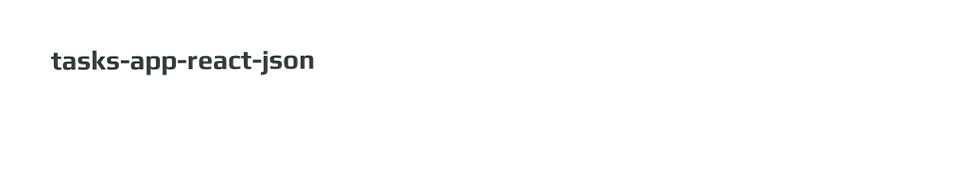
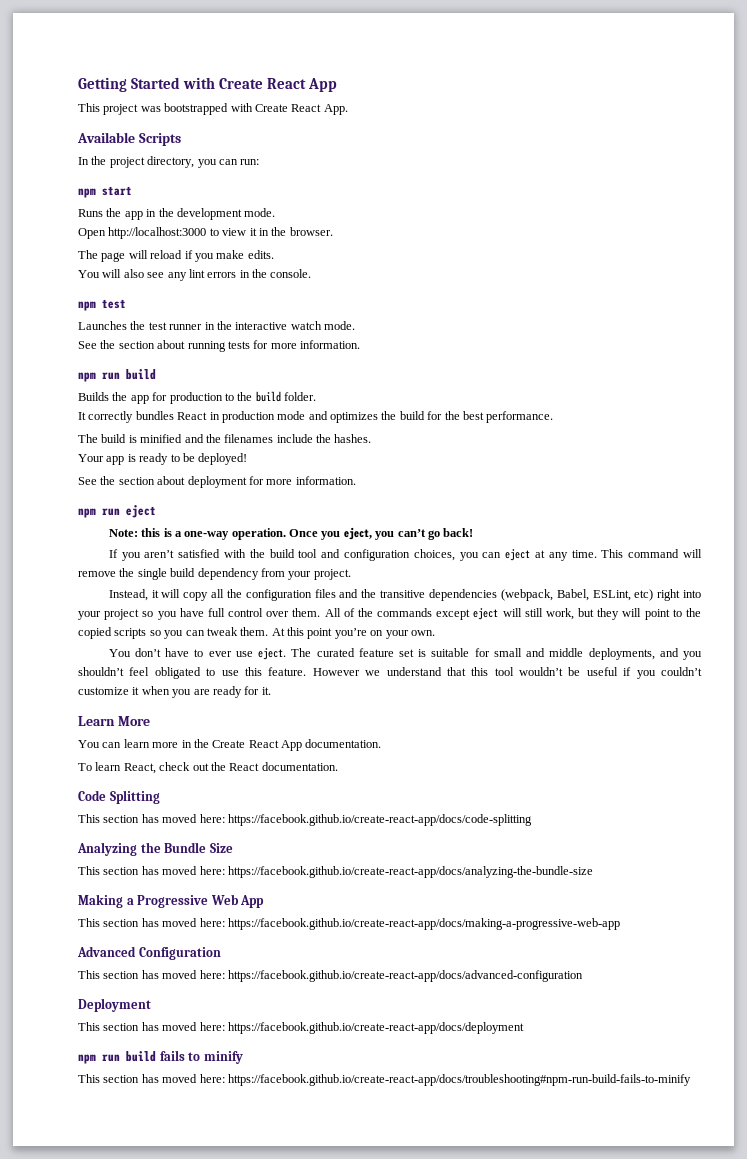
[50,49,315,76] tasks-app-react-json -> [78,77,338,92] [78,103,348,115] [77,132,181,146] [78,156,260,168] [78,186,132,198] [78,208,276,220] [78,227,333,239] [78,250,274,262] [78,269,312,281] [78,299,126,311] [78,321,355,330] [78,340,360,352] [78,369,156,382] [78,391,316,404] [78,411,554,423] [78,434,372,443] [78,453,248,465] [78,476,356,488] [78,505,156,518] [108,527,474,540] [108,549,702,561] [78,568,351,580] [108,589,702,601] [78,608,701,620] [78,627,435,639] [108,648,702,660] [78,667,703,679] [78,686,271,698] [78,716,150,726] [78,739,382,751] [78,762,338,774] [78,790,160,804] [78,814,532,826] [77,842,233,856] [78,866,593,878] [78,894,265,908] [78,918,620,930] [77,946,221,960] [78,970,583,982] [78,998,151,1012] [78,1022,524,1034] [78,1050,243,1064] [78,1074,691,1086] Getting Started with Create React App // This project was bootstrapped with Create React App. // Available Scripts // In the project directory, you can run: // npm start // Runs the app in the development mode. // Open http://localhost:3000 to view it in the browser. // The page will reload if you make edits. // You will also see any lint errors in the console. // npm test // Launches the test runner in the interactive watch mode. // See the section about running tests for more information. // npm run build // Builds the app for production to the build folder. // It correctly bundles React in production mode and optimizes the build for the best performance. // The build is minified and the filenames include the hashes. // Your app is ready to be deployed! // See the section about deployment for more information. // npm run eject // Note: this is a one-way operation. Once you eject, you can’t go back! // If you aren’t satisfied with the build tool and configuration choices, you can eject at any time. This command will remove the single build dependency from your project. // Instead, it will copy all the configuration files and the transitive dependencies (webpack, Babel, ESLint, etc) right into your project so you have full control over them. All of the commands except eject will still work, but they will point to the copied scripts so you can tweak them. At this point you’re on your own. // You don’t have to ever use eject. The curated feature set is suitable for small and middle deployments, and you shouldn’t feel obligated to use this feature. However we understand that this tool wouldn’t be useful if you couldn’t customize it when you are ready for it. // Learn More // You can learn more in the Create React App documentation. // To learn React, check out the React documentation. // Code Splitting // This section has moved here: https://facebook.github.io/create-react-app/docs/code-splitting // Analyzing the Bundle Size // This section has moved here: https://facebook.github.io/create-react-app/docs/analyzing-the-bundle-size // Making a Progressive Web App // This section has moved here: https://facebook.github.io/create-react-app/docs/making-a-progressive-web-app // Advanced Configuration // This section has moved here: https://facebook.github.io/create-react-app/docs/advanced-configuration // Deployment // This section has moved here: https://facebook.github.io/create-react-app/docs/deployment // npm run build fails to minify // This section has moved here: https://facebook.github.io/create-react-app/docs/troubleshooting#npm-run-build-fails-to-minify

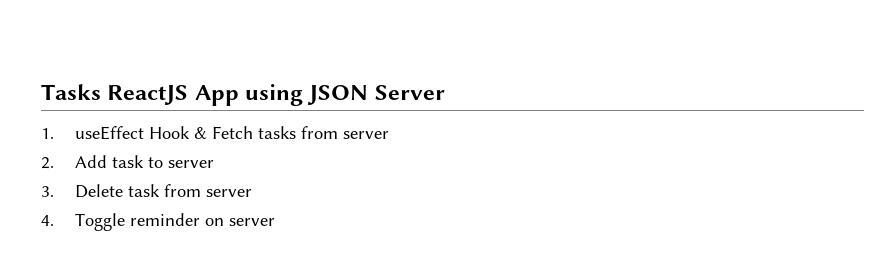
[78,77,338,92] [78,103,348,115] [77,132,181,146] [78,156,260,168] [78,186,132,198] [78,208,276,220] [78,227,333,239] [78,250,274,262] [78,269,312,281] [78,299,126,311] [78,321,355,330] [78,340,360,352] [78,369,156,382] [78,391,316,404] [78,411,554,423] [78,434,372,443] [78,453,248,465] [78,476,356,488] [78,505,156,518] [108,527,474,540] [108,549,702,561] [78,568,351,580] [108,589,702,601] [78,608,701,620] [78,627,435,639] [108,648,702,660] [78,667,703,679] [78,686,271,698] [78,716,150,726] [78,739,382,751] [78,762,338,774] [78,790,160,804] [78,814,532,826] [77,842,233,856] [78,866,593,878] [78,894,265,908] [78,918,620,930] [77,946,221,960] [78,970,583,982] [78,998,151,1012] [78,1022,524,1034] [78,1050,243,1064] [78,1074,691,1086] Getting Started with Create React App // This project was bootstrapped with Create React App. // Available Scripts // In the project directory, you can run: // npm start // Runs the app in the development mode. // Open http://localhost:3000 to view it in the browser. // The page will reload if you make edits. // You will also see any lint errors in the console. // npm test // Launches the test runner in the interactive watch mode. // See the section about running tests for more information. // npm run build // Builds the app for production to the build folder. // It correctly bundles React in production mode and optimizes the build for the best performance. // The build is minified and the filenames include the hashes. // Your app is ready to be deployed! // See the section about deployment for more information. // npm run eject // Note: this is a one-way operation. Once you eject, you can’t go back! // If you aren’t satisfied with the build tool and configuration choices, you can eject at any time. This command will remove the single build dependency from your project. // Instead, it will copy all the configuration files and the transitive dependencies (webpack, Babel, ESLint, etc) right into your project so you have full control over them. All of the commands except eject will still work, but they will point to the copied scripts so you can tweak them. At this point you’re on your own. // You don’t have to ever use eject. The curated feature set is suitable for small and middle deployments, and you shouldn’t feel obligated to use this feature. However we understand that this tool wouldn’t be useful if you couldn’t customize it when you are ready for it. // Learn More // You can learn more in the Create React App documentation. // To learn React, check out the React documentation. // Code Splitting // This section has moved here: https://facebook.github.io/create-react-app/docs/code-splitting // Analyzing the Bundle Size // This section has moved here: https://facebook.github.io/create-react-app/docs/analyzing-the-bundle-size // Making a Progressive Web App // This section has moved here: https://facebook.github.io/create-react-app/docs/making-a-progressive-web-app // Advanced Configuration // This section has moved here: https://facebook.github.io/create-react-app/docs/advanced-configuration // Deployment // This section has moved here: https://facebook.github.io/create-react-app/docs/deployment // npm run build fails to minify // This section has moved here: https://facebook.github.io/create-react-app/docs/troubleshooting#npm-run-build-fails-to-minify -> [41,84,445,106] [41,126,390,140] [41,155,215,169] [41,184,253,198] [41,213,276,231] Tasks ReactJS App using JSON Server // 1. useEffect Hook & Fetch tasks from server // 2. Add task to server // 3. Delete task from server // 4. Toggle reminder on server

